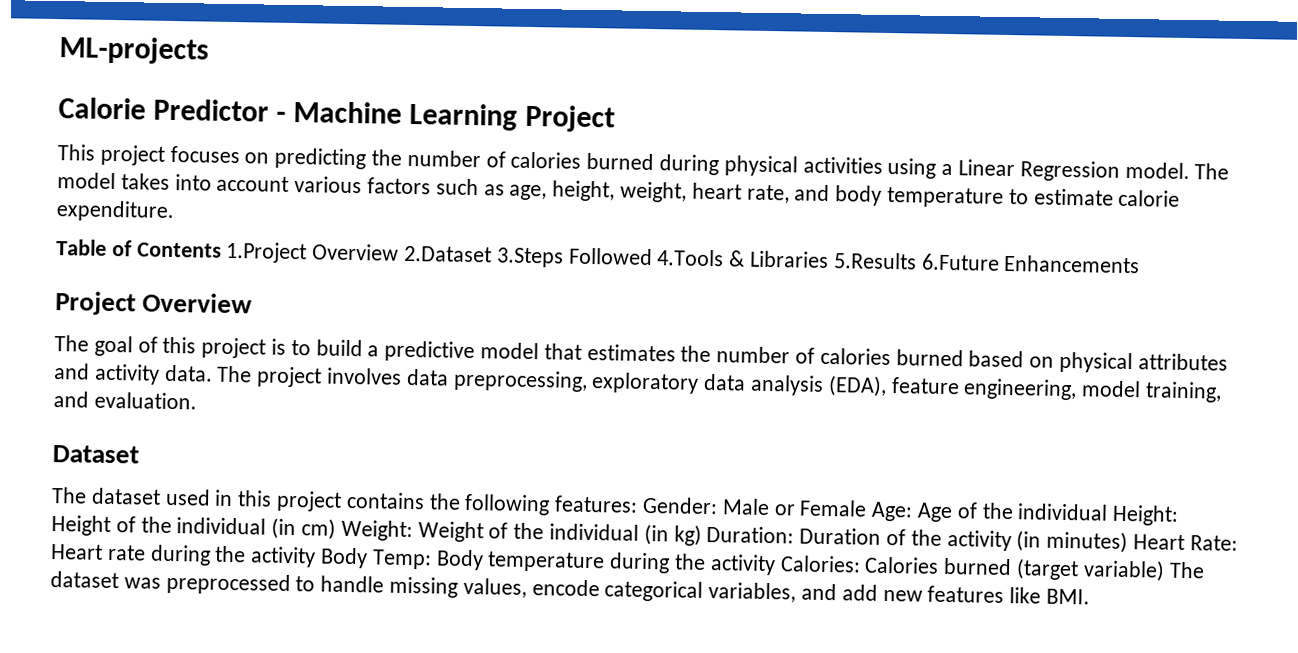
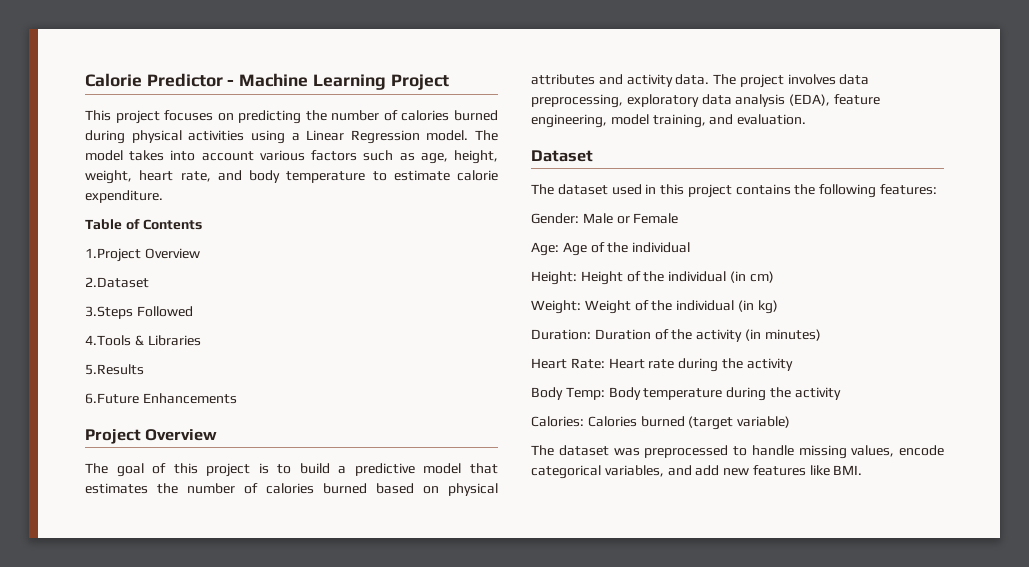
[59,36,209,65] ML-projects // -> (85, 80) none
(222, 250) none -> (202, 224) //
(400, 252) none -> (200, 253) //
(493, 254) none -> (149, 282) //
(653, 256) none -> (193, 311) //
(830, 259) none -> (201, 340) //
(917, 261) none -> (144, 369) //
(639, 504) none -> (938, 189) //
(868, 508) none -> (679, 218) //
(1109, 512) none -> (691, 247) //
(337, 529) none -> (774, 277) //
(702, 535) none -> (778, 307) //
(1129, 542) none -> (821, 335) //
(317, 557) none -> (793, 364) //
(776, 565) none -> (841, 393) //
(1165, 570) none -> (791, 422) //

